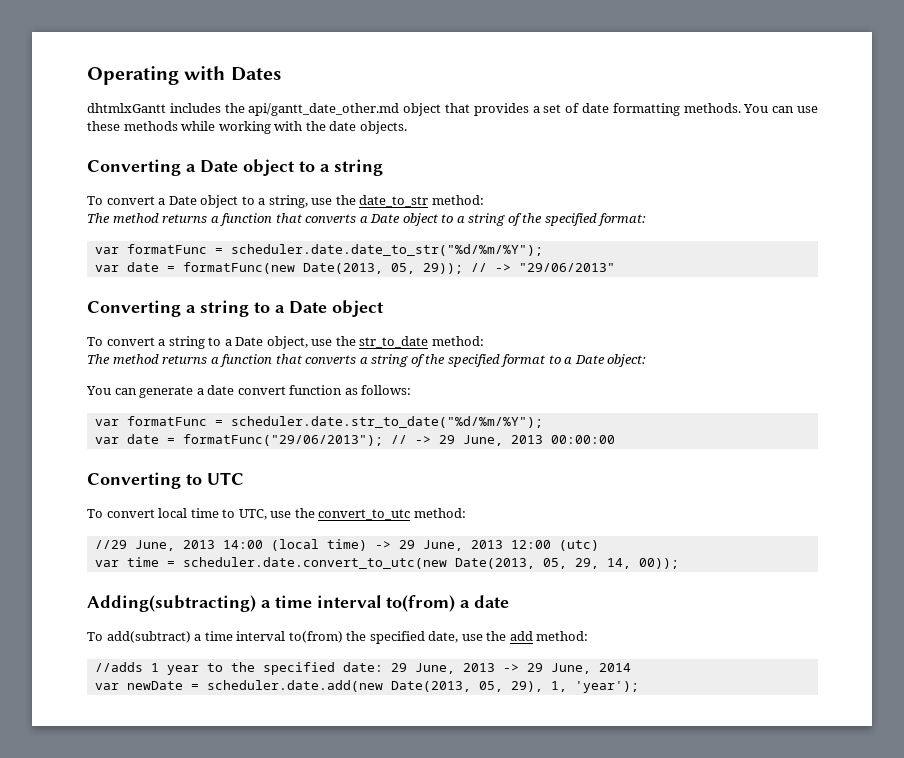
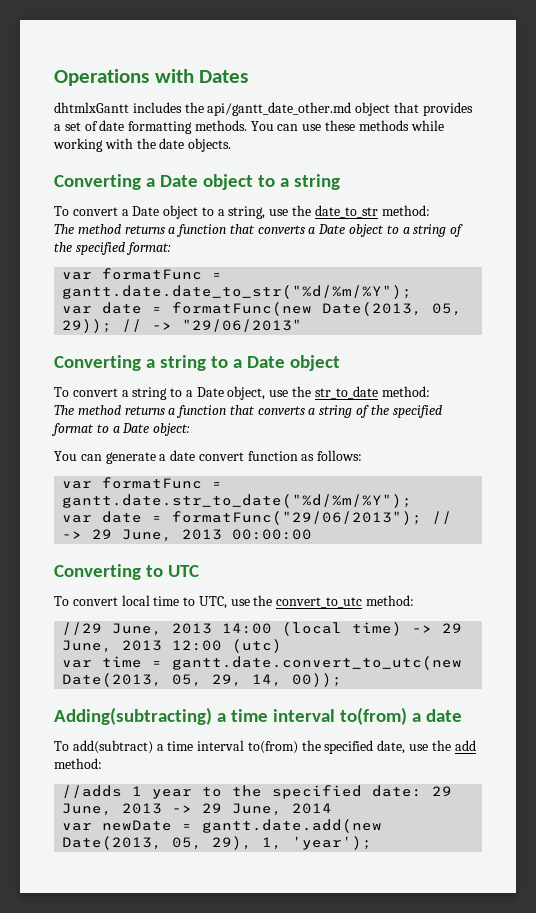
[87,66,179,85] Operating -> [54,69,149,86] Operations
[230,244,543,256] scheduler.date.date_to_str("%d/%m/%Y"); -> [62,285,413,299] gantt.date.date_to_str("%d/%m/%Y");
[230,416,543,428] scheduler.date.str_to_date("%d/%m/%Y"); -> [62,494,413,508] gantt.date.str_to_date("%d/%m/%Y");
[182,557,447,569] scheduler.date.convert_to_utc(new -> [172,656,463,670] gantt.date.convert_to_utc(new
[206,680,383,692] scheduler.date.add(new -> [202,819,383,833] gantt.date.add(new

